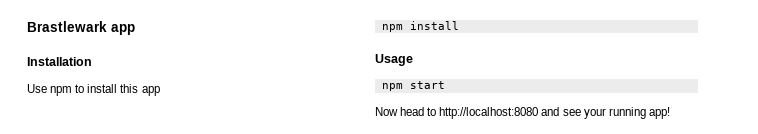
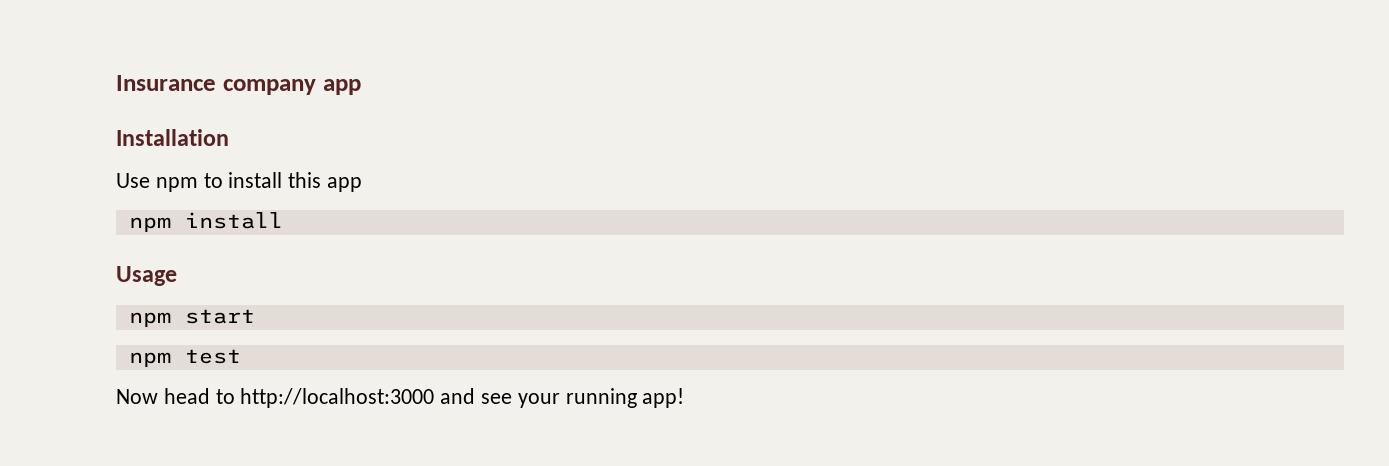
[27,21,107,32] Brastlewark -> [116,75,316,95] Insurance company
(445, 85) none -> [128,349,241,367] // npm test
[439,107,539,119] http://localhost:8080 -> [240,388,435,408] http://localhost:3000

